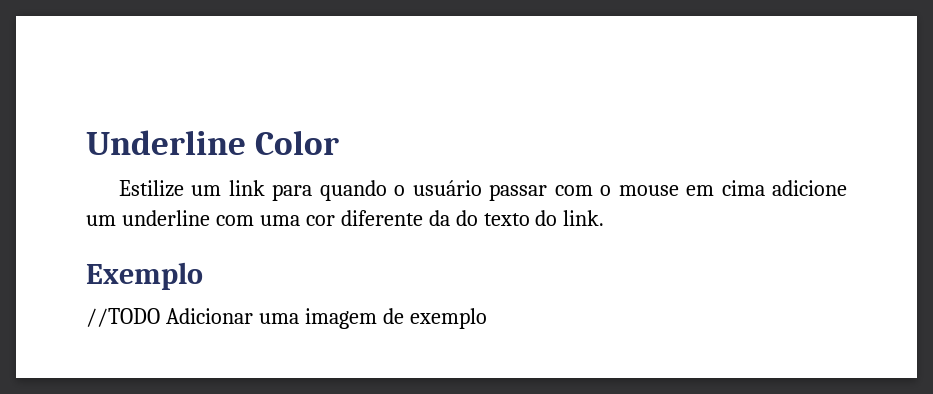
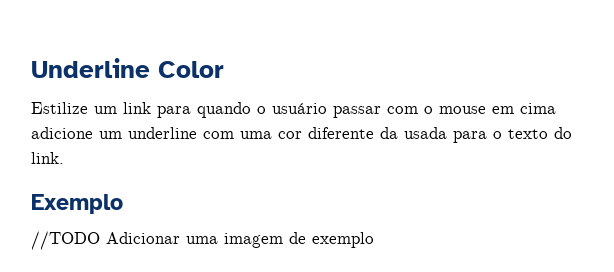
[455,210,478,226] do -> [404,127,502,143] usada para o

